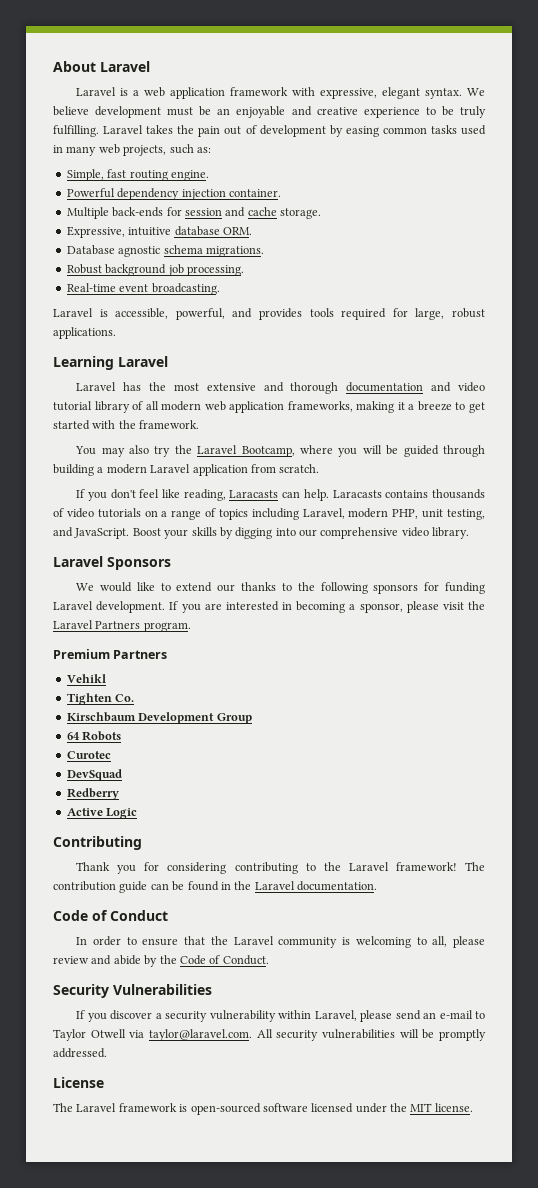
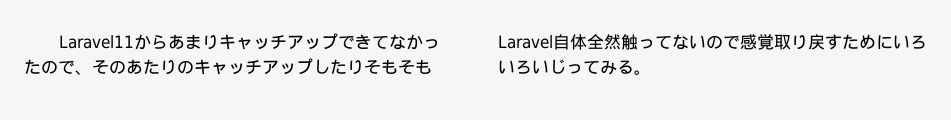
[53,61,150,72] [76,87,485,99] [53,106,486,118] [53,125,486,137] [53,144,211,156] [66,169,209,181] [66,188,281,200] [66,207,321,219] [66,226,252,238] [66,245,264,257] [66,264,244,276] [66,283,220,295] [53,308,486,320] [53,327,116,339] [53,356,168,370] [76,382,485,394] [53,401,486,413] [53,420,200,430] [75,445,485,457] [53,464,320,476] [76,489,485,501] [53,508,486,520] [53,527,470,539] [53,556,171,570] [76,582,485,594] [53,601,486,613] [53,620,191,632] [53,649,168,659] [66,674,106,683] [66,693,135,705] [66,712,252,724] [66,731,122,741] [66,751,111,759] [66,769,122,781] [66,788,119,800] [66,808,138,819] [53,836,142,850] [76,862,486,874] [53,881,377,893] [53,910,168,921] [76,936,486,948] [53,955,269,967] [53,984,212,998] [76,1010,486,1022] [53,1029,487,1041] [53,1048,107,1058] [53,1077,104,1088] [53,1103,473,1115] About Laravel // Laravel is a web application framework with expressive, elegant syntax. We believe development must be an enjoyable and creative experience to be truly fulfilling. Laravel takes the pain out of development by easing common tasks used in many web projects, such as: // Simple, fast routing engine. // Powerful dependency injection container. // Multiple back-ends for session and cache storage. // Expressive, intuitive database ORM. // Database agnostic schema migrations. // Robust background job processing. // Real-time event broadcasting. // Laravel is accessible, powerful, and provides tools required for large, robust applications. // Learning Laravel // Laravel has the most extensive and thorough documentation and video tutorial library of all modern web application frameworks, making it a breeze to get started with the framework. // You may also try the Laravel Bootcamp, where you will be guided through building a modern Laravel application from scratch. // If you don't feel like reading, Laracasts can help. Laracasts contains thousands of video tutorials on a range of topics including Laravel, modern PHP, unit testing, and JavaScript. Boost your skills by digging into our comprehensive video library. // Laravel Sponsors // We would like to extend our thanks to the following sponsors for funding Laravel development. If you are interested in becoming a sponsor, please visit the Laravel Partners program. // Premium Partners // Vehikl // Tighten Co. // Kirschbaum Development Group // 64 Robots // Curotec // DevSquad // Redberry // Active Logic // Contributing // Thank you for considering contributing to the Laravel framework! The contribution guide can be found in the Laravel documentation. // Code of Conduct // In order to ensure that the Laravel community is welcoming to all, please review and abide by the Code of Conduct. // Security Vulnerabilities // If you discover a security vulnerability within Laravel, please send an e-mail to Taylor Otwell via taylor@laravel.com. All security vulnerabilities will be promptly addressed. // License // The Laravel framework is open-sourced software licensed under the MIT license. -> [58,33,440,50] [24,58,432,75] [498,34,927,50] [498,59,651,75] Laravel11からあまりキャッチアップできてなかったので、そのあたりのキャッチアップしたりそもそもLaravel自体全然触ってないので感覚取り戻すためにいろいろいじってみる。

